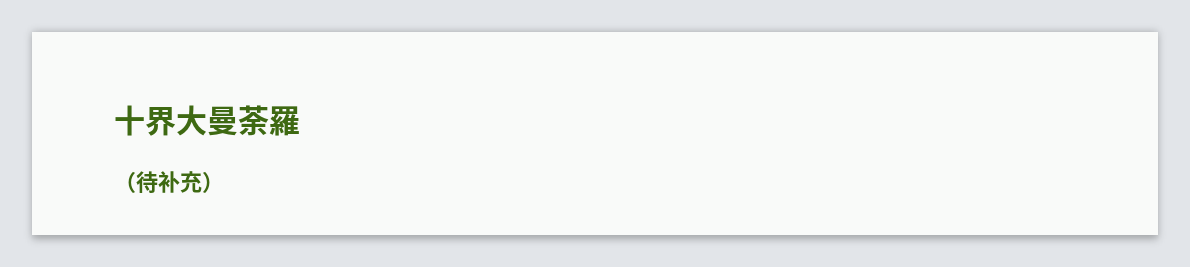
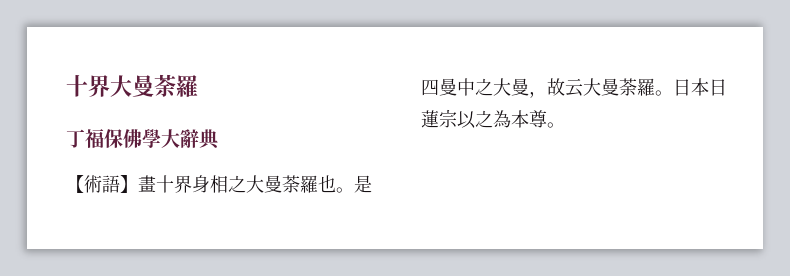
[114,171,224,193] （待补充） -> [66,129,221,150] [66,175,372,193] [421,78,727,98] [421,109,565,129] 丁福保佛學大辭典 // 【術語】畫十界身相之大曼荼羅也。是四曼中之大曼，故云大曼荼羅。日本日蓮宗以之為本尊。

